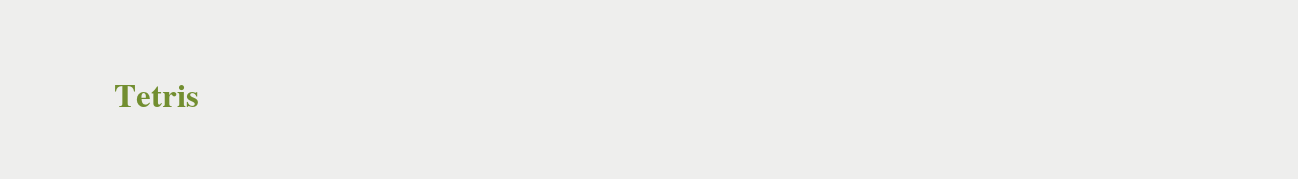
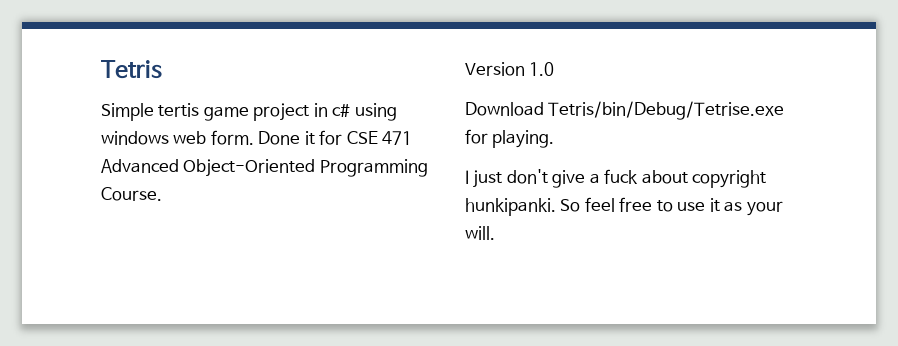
(199, 96) none -> [101,103,397,121] [101,130,413,145] [101,159,428,177] [101,187,162,201] [465,62,555,76] [465,101,785,120] [465,129,555,148] [465,169,767,188] [465,197,783,216] [465,226,495,240] // Simple tertis game project in c# using windows web form. Done it for CSE 471 Advanced Object-Oriented Programming Course. // Version 1.0 // Download Tetris/bin/Debug/Tetrise.exe for playing. // I just don't give a fuck about copyright hunkipanki. So feel free to use it as your will.

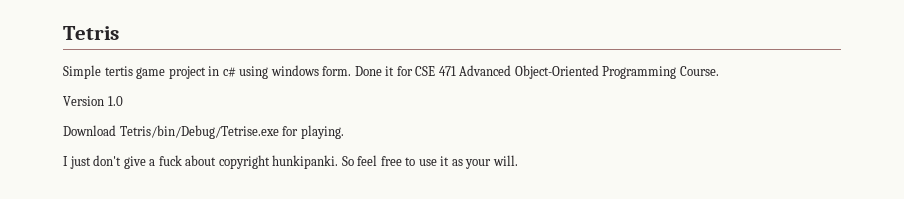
[173,131,207,144] web -> (319, 70) none

